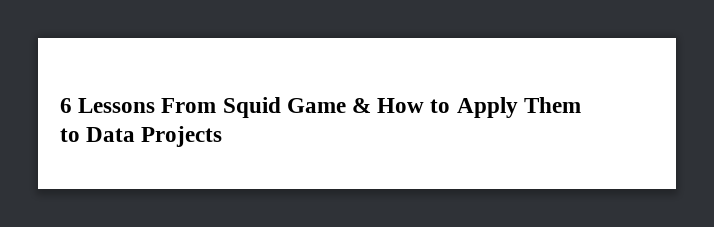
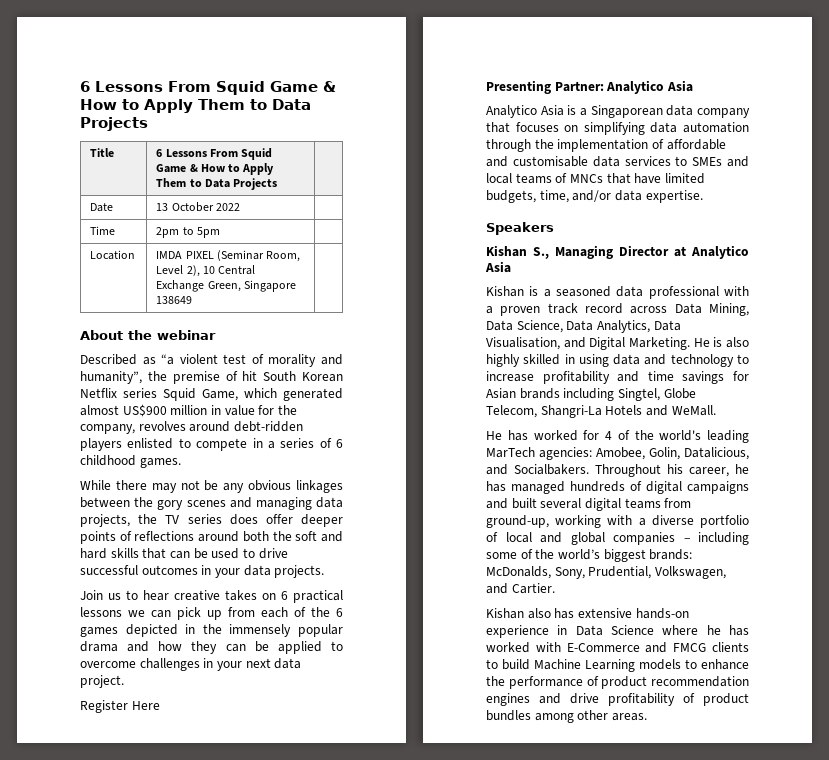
(223, 136) none -> [90,148,115,157] [156,148,273,160] [156,163,275,175] [156,178,278,190] [90,203,114,212] [156,202,240,212] [90,226,116,235] [156,227,220,238] [90,250,136,260] [156,250,301,262] [156,265,256,277] [156,280,296,292] [156,296,193,304] [80,330,216,340] [80,354,343,367] [80,371,343,384] [80,388,343,401] [80,404,297,417] [80,421,303,434] [80,438,343,451] [80,455,181,468] [80,480,343,493] [80,497,343,510] [80,514,343,527] [80,531,344,544] [80,548,288,559] [80,565,325,578] [80,590,343,603] [80,607,343,620] [80,624,343,637] [80,641,343,654] [80,658,302,671] [80,675,124,688] [80,700,160,713] [486,80,693,94] [486,105,750,118] [486,122,749,135] [486,139,726,152] [486,156,749,167] [486,173,705,184] [486,190,703,203] [486,222,554,235] [486,245,749,259] [485,261,511,273] [486,286,749,299] [486,303,749,316] [486,320,681,333] [486,337,749,350] [486,354,749,367] [486,371,749,384] [486,388,696,401] [486,405,716,418] [486,430,749,443] [486,447,749,460] [486,464,749,477] [486,481,749,494] [486,498,692,511] [486,515,749,528] [486,532,749,545] [486,549,693,562] [486,566,726,579] [486,583,555,594] [486,608,689,619] [486,625,749,638] [486,642,749,653] [486,659,749,672] [486,676,749,689] [486,693,749,706] [486,710,647,723] // Title | 6 Lessons From Squid Game & How to Apply Them to Data Projects | // Date | 13 October 2022 | // Time | 2pm to 5pm | // Location | IMDA PIXEL (Seminar Room, Level 2), 10 Central Exchange Green, Singapore 138649 | // About the webinar // Described as “a violent test of morality and humanity”, the premise of hit South Korean Netflix series Squid Game, which generated almost US$900 million in value for the company, revolves around debt-ridden players enlisted to compete in a series of 6 childhood games. // While there may not be any obvious linkages between the gory scenes and managing data projects, the TV series does offer deeper points of reflections around both the soft and hard skills that can be used to drive successful outcomes in your data projects. // Join us to hear creative takes on 6 practical lessons we can pick up from each of the 6 games depicted in the immensely popular drama and how they can be applied to overcome challenges in your next data project. // Register Here // Presenting Partner: Analytico Asia // Analytico Asia is a Singaporean data company that focuses on simplifying data automation through the implementation of affordable and customisable data services to SMEs and local teams of MNCs that have limited budgets, time, and/or data expertise. // Speakers // Kishan S., Managing Director at Analytico Asia // Kishan is a seasoned data professional with a proven track record across Data Mining, Data Science, Data Analytics, Data Visualisation, and Digital Marketing. He is also highly skilled in using data and technology to increase profitability and time savings for Asian brands including Singtel, Globe Telecom, Shangri-La Hotels and WeMall. // He has worked for 4 of the world's leading MarTech agencies: Amobee, Golin, Datalicious, and Socialbakers. Throughout his career, he has managed hundreds of digital campaigns and built several digital teams from ground-up, working with a diverse portfolio of local and global companies – including some of the world’s biggest brands: McDonalds, Sony, Prudential, Volkswagen, and Cartier. // Kishan also has extensive hands-on experience in Data Science where he has worked with E-Commerce and FMCG clients to build Machine Learning models to enhance the performance of product recommendation engines and drive profitability of product bundles among other areas.

